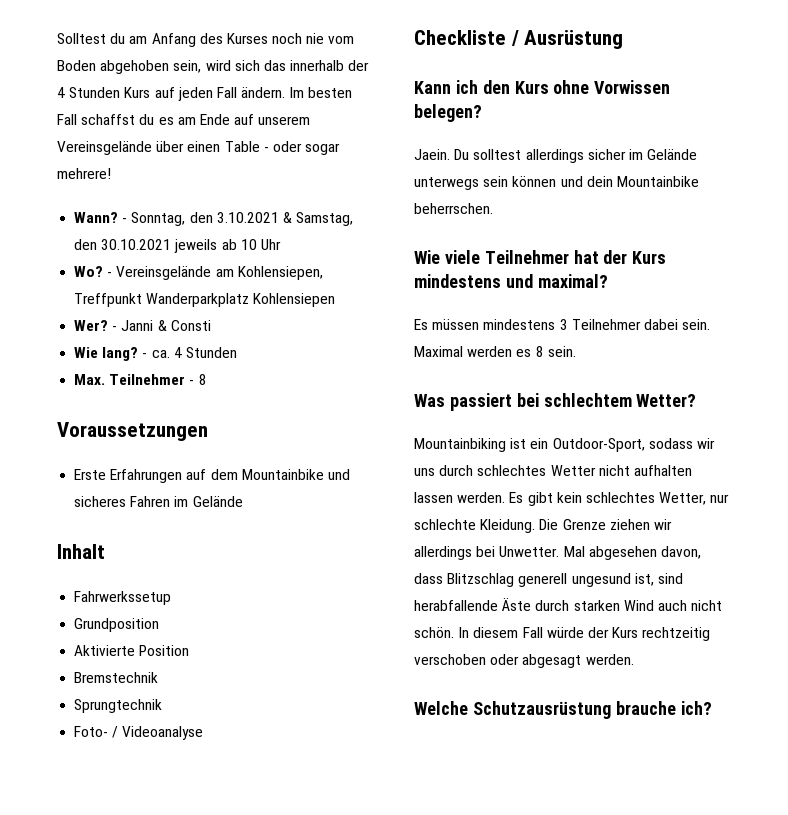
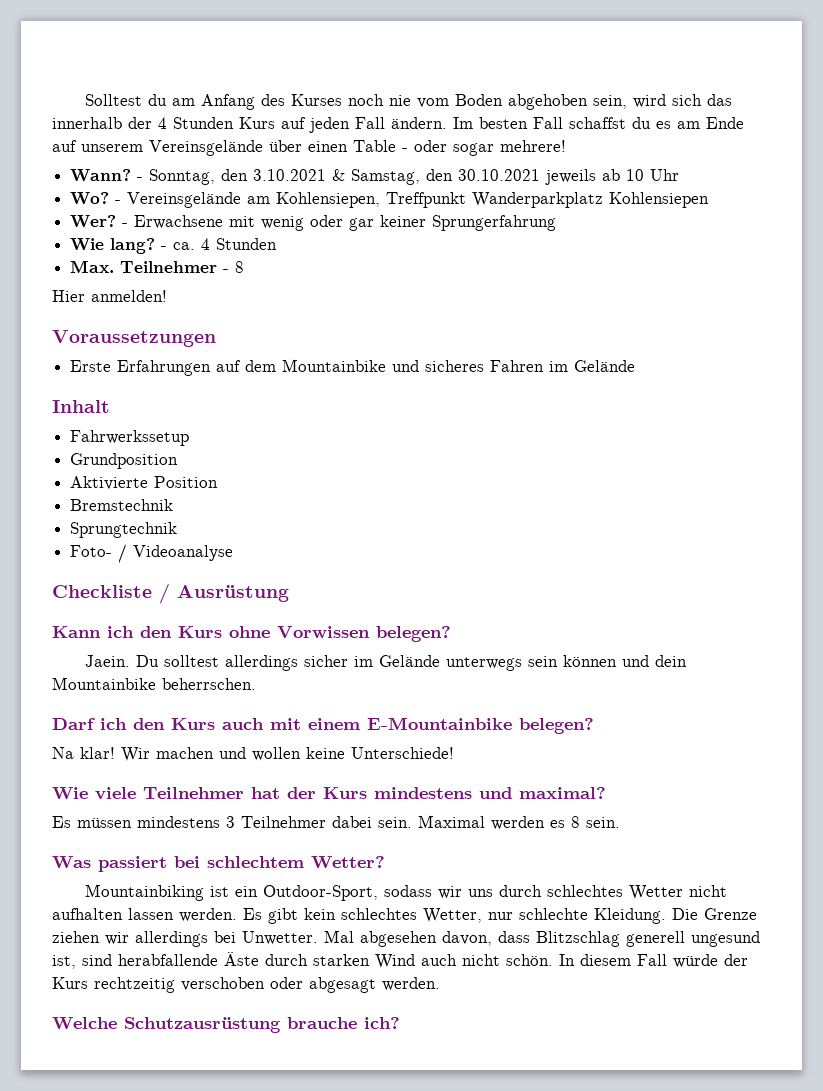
[121,320,211,331] Janni & Consti -> [134,215,557,231] Erwachsene mit wenig oder gar keiner Sprungerfahrung
(207, 379) none -> [52,290,167,302] // Hier anmelden!
(493, 208) none -> [52,717,594,734] [52,747,454,762] // Darf ich den Kurs auch mit einem E-Mountainbike belegen? // Na klar! Wir machen und wollen keine Unterschiede!

